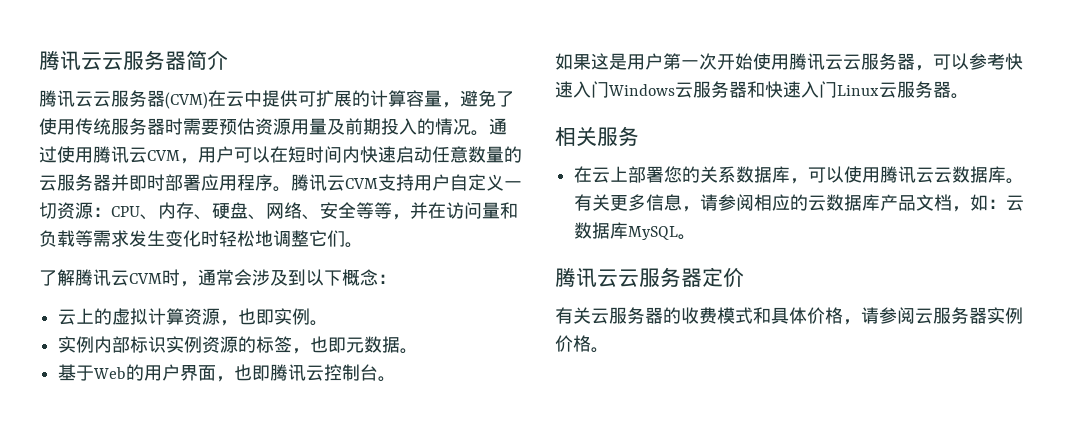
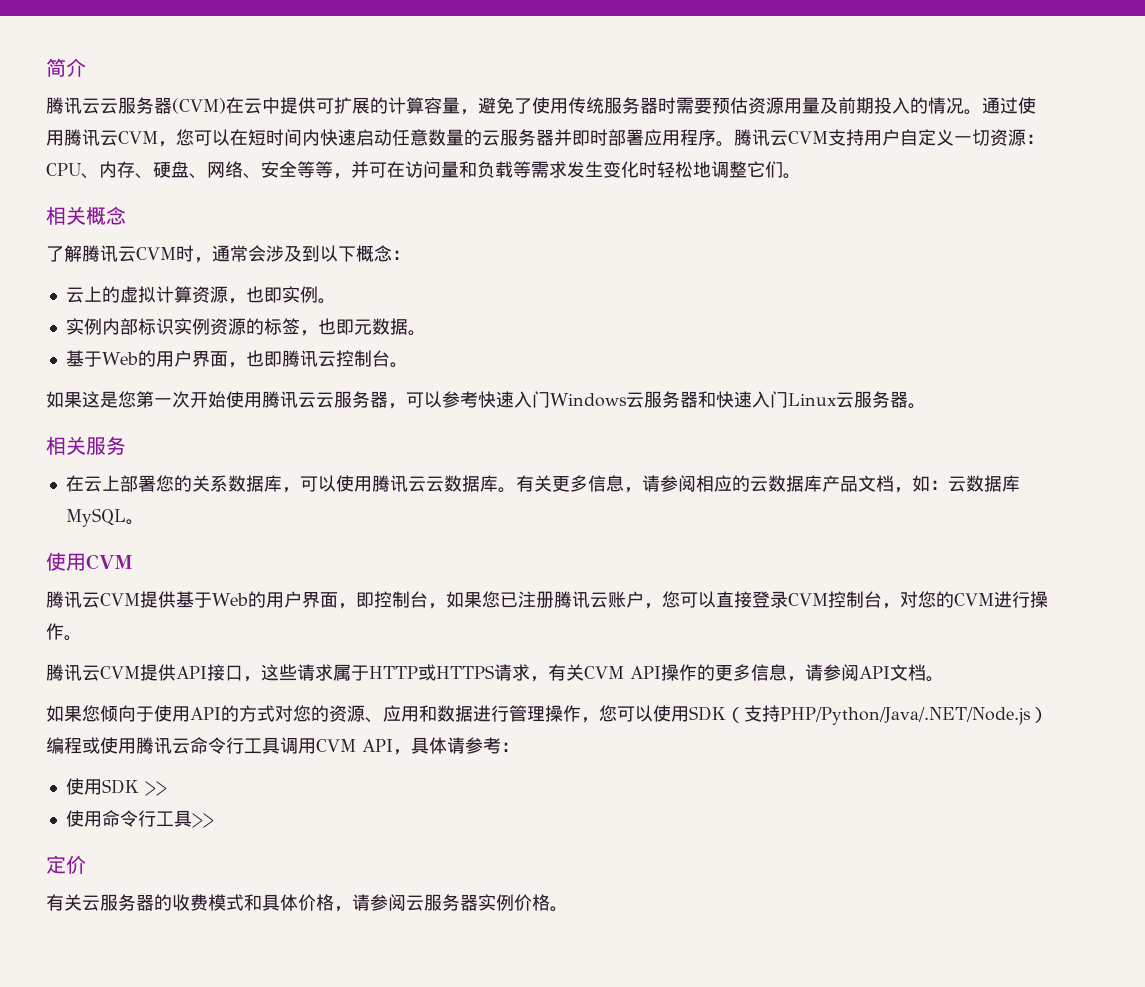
[39,50,186,70] 腾讯云云服务器 -> (46, 67) none
[198,146,234,163] 用户 -> [176,129,194,146] 您
(428, 210) none -> [369,162,387,178] 可
(363, 245) none -> [46,206,126,225] // 相关概念
[627,53,663,70] 用户 -> [118,391,136,408] 您
[555,267,702,287] // 腾讯云云服务器 -> [46,552,133,571] [46,591,1048,609] [46,623,82,641] [46,664,944,682] [46,705,1048,725] [46,737,519,755] [65,778,167,796] [65,810,214,828] // 使用CVM // 腾讯云CVM提供基于Web的用户界面，即控制台，如果您已注册腾讯云账户，您可以直接登录CVM控制台，对您的CVM进行操作。 // 腾讯云CVM提供API接口，这些请求属于HTTP或HTTPS请求，有关CVM API操作的更多信息，请参阅API文档。 // 如果您倾向于使用API的方式对您的资源、应用和数据进行管理操作，您可以使用SDK（支持PHP/Python/Java/.NET/Node.js）编程或使用腾讯云命令行工具调用CVM API，具体请参考： // 使用SDK >> // 使用命令行工具>> //

